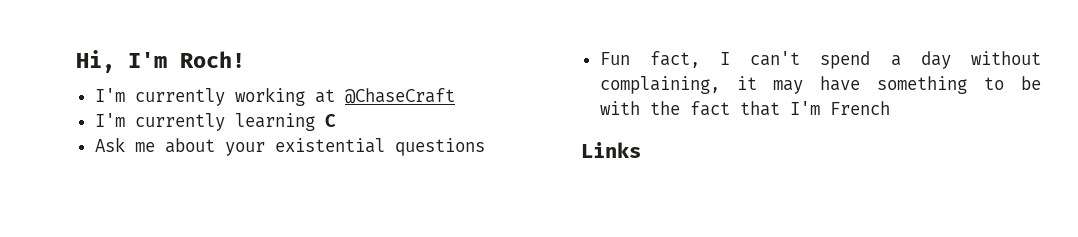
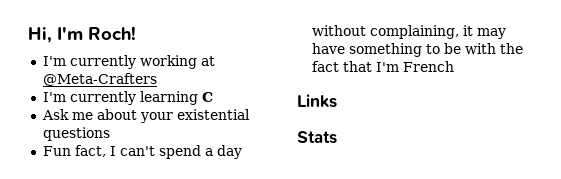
[344,88,455,104] @ChaseCraft -> [42,73,157,86] @Meta-Crafters
(641, 150) none -> [297,131,337,144] // Stats

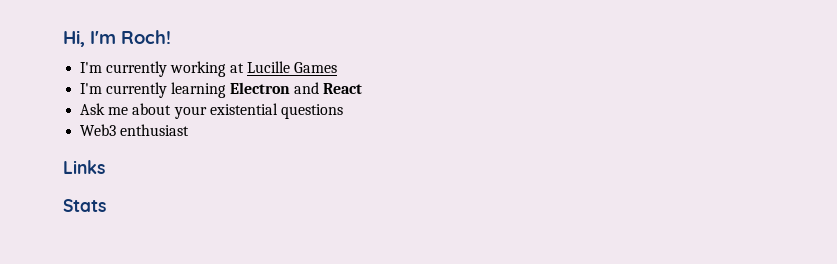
[42,73,157,86] @Meta-Crafters -> [246,61,337,73] Lucille Games
[201,92,213,102] C -> [229,82,362,94] Electron and React
[42,145,242,159] [311,25,506,39] [311,43,523,57] [311,61,454,72] Fun fact, I can't spend a day without complaining, it may have something to be with the fact that I'm French -> [80,124,190,136] Web3 enthusiast

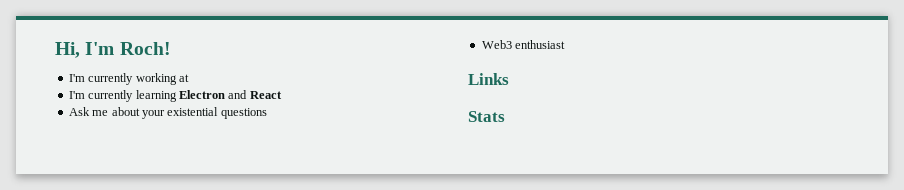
[246,61,337,73] Lucille Games -> (189, 78) none

